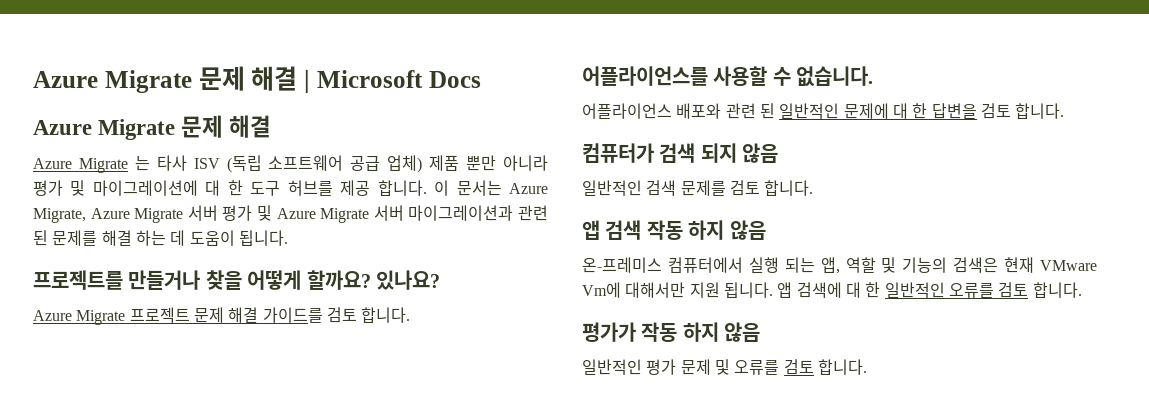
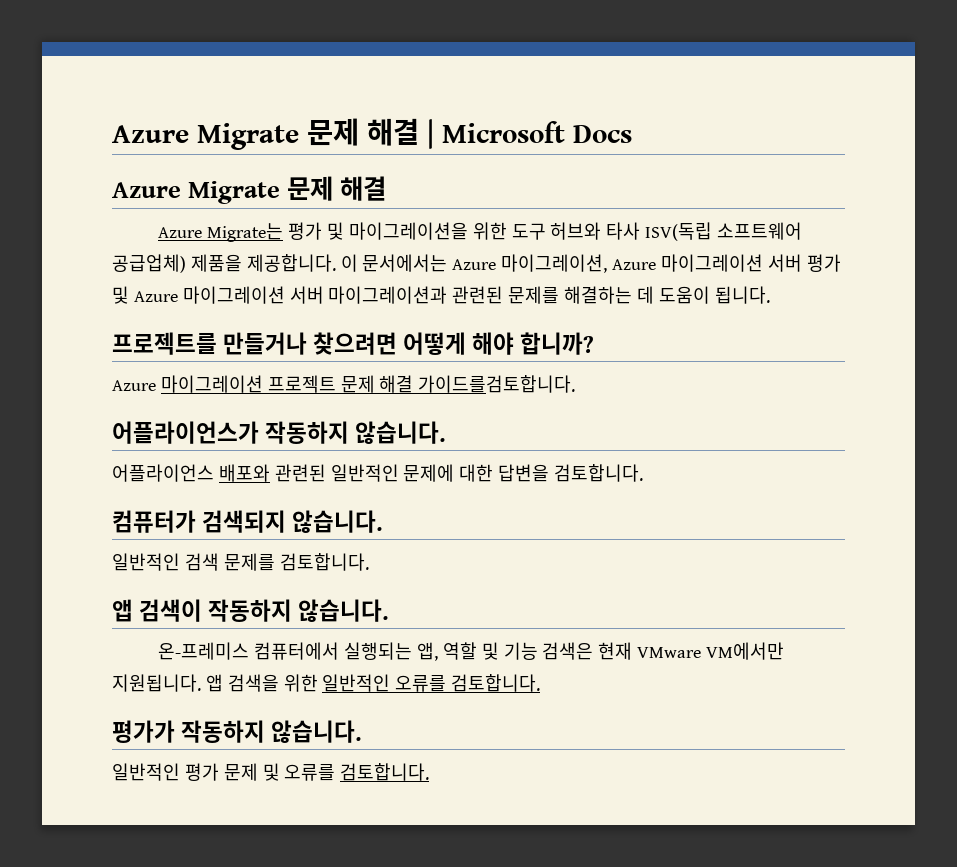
[78,155,549,173] [33,180,548,196] [33,208,184,223] Migrate 는 타사 ISV (독립 소프트웨어 공급 업체) 제품 뿐만 아니라 평가 및 마이그레이션에 대 한 도구 허브를 제공 합니다. 이 문서는 Azure Migrate, Azure Migrate -> [207,222,803,242] [112,254,763,273] Migrate는 평가 및 마이그레이션을 위한 도구 허브와 타사 ISV(독립 소프트웨어 공급업체) 제품을 제공합니다. 이 문서에서는 Azure 마이그레이션, Azure 마이그레이션
[320,208,370,223] Migrate -> [182,286,285,304] 마이그레이션
[518,205,548,221] [33,230,166,246] 관련 된 문제를 해결 하는 -> [452,286,633,304] 관련된 문제를 해결하는
[205,270,440,290] [33,310,126,325] 찾을 어떻게 할까요? 있나요? // Azure Migrate -> [313,332,595,355] [112,375,263,393] 찾으려면 어떻게 해야 합니까? // Azure 마이그레이션
[262,307,411,323] [582,66,874,87] [582,103,1065,119] [582,143,779,163] 가이드를 검토 합니다. // 어플라이언스를 사용할 수 없습니다. // 어플라이언스 배포와 관련 된 일반적인 문제에 대 한 답변을 검토 합니다. // 컴퓨터가 검색 되지 않음 -> [418,375,576,393] [112,421,447,444] [112,464,644,482] [112,510,384,533] 가이드를검토합니다. // 어플라이언스가 작동하지 않습니다. // 어플라이언스 배포와 관련된 일반적인 문제에 대한 답변을 검토합니다. // 컴퓨터가 검색되지 않습니다.
[729,180,814,196] [582,220,766,240] 검토 합니다. // 앱 검색 작동 하지 않음 -> [279,553,369,571] [112,599,390,622] 검토합니다. // 앱 검색이 작동하지 않습니다.
[748,257,815,273] 실행 되는 -> [344,642,413,660] 실행되는
[902,257,948,273] 기능의 -> [503,642,538,660] 기능
[582,282,1082,298] [582,322,761,342] Vm에 대해서만 지원 됩니다. 앱 검색에 대 한 일반적인 오류를 검토 합니다. // 평가가 작동 하지 않음 -> [706,642,785,660] [112,674,541,692] [112,720,363,743] VM에서만 지원됩니다. 앱 검색을 위한 일반적인 오류를 검토합니다. // 평가가 작동하지 않습니다.
[783,359,867,375] 검토 합니다. -> [340,763,430,781] 검토합니다.

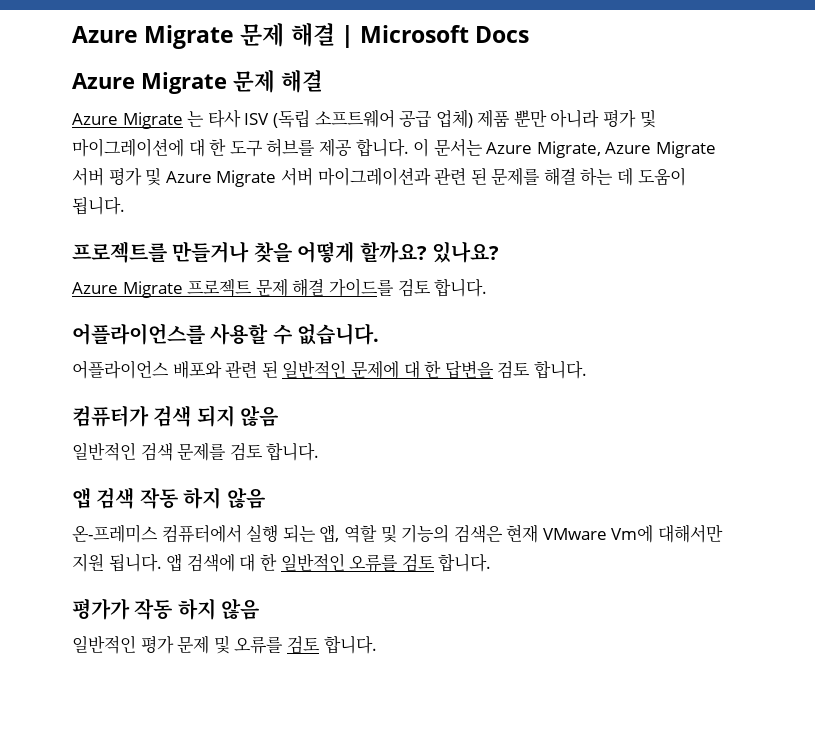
[207,222,803,242] [112,254,763,273] Migrate는 평가 및 마이그레이션을 위한 도구 허브와 타사 ISV(독립 소프트웨어 공급업체) 제품을 제공합니다. 이 문서에서는 Azure 마이그레이션, Azure 마이그레이션 -> [122,109,656,129] [72,138,717,158] Migrate 는 타사 ISV (독립 소프트웨어 공급 업체) 제품 뿐만 아니라 평가 및 마이그레이션에 대 한 도구 허브를 제공 합니다. 이 문서는 Azure Migrate, Azure Migrate
[182,286,285,304] 마이그레이션 -> [216,170,277,187] Migrate
[452,286,633,304] 관련된 문제를 해결하는 -> [434,167,614,186] 관련 된 문제를 해결 하는
[313,332,595,355] [112,375,263,393] 찾으려면 어떻게 해야 합니까? // Azure 마이그레이션 -> [253,241,499,263] [72,281,183,298] 찾을 어떻게 할까요? 있나요? // Azure Migrate
[418,375,576,393] [112,421,447,444] [112,464,644,482] [112,510,384,533] 가이드를검토합니다. // 어플라이언스가 작동하지 않습니다. // 어플라이언스 배포와 관련된 일반적인 문제에 대한 답변을 검토합니다. // 컴퓨터가 검색되지 않습니다. -> [328,278,488,297] [72,323,380,345] [72,360,587,379] [72,405,279,427] 가이드를 검토 합니다. // 어플라이언스를 사용할 수 없습니다. // 어플라이언스 배포와 관련 된 일반적인 문제에 대 한 답변을 검토 합니다. // 컴퓨터가 검색 되지 않음
[279,553,369,571] [112,599,390,622] 검토합니다. // 앱 검색이 작동하지 않습니다. -> [229,443,320,461] [72,487,265,509] 검토 합니다. // 앱 검색 작동 하지 않음
[344,642,413,660] 실행되는 -> [246,525,316,543] 실행 되는
[503,642,538,660] 기능 -> [401,524,450,543] 기능의
[706,642,785,660] [112,674,541,692] [112,720,363,743] VM에서만 지원됩니다. 앱 검색을 위한 일반적인 오류를 검토합니다. // 평가가 작동하지 않습니다. -> [611,524,724,543] [72,553,492,572] [72,598,260,620] Vm에 대해서만 지원 됩니다. 앱 검색에 대 한 일반적인 오류를 검토 합니다. // 평가가 작동 하지 않음
[340,763,430,781] 검토합니다. -> [286,636,377,654] 검토 합니다.

